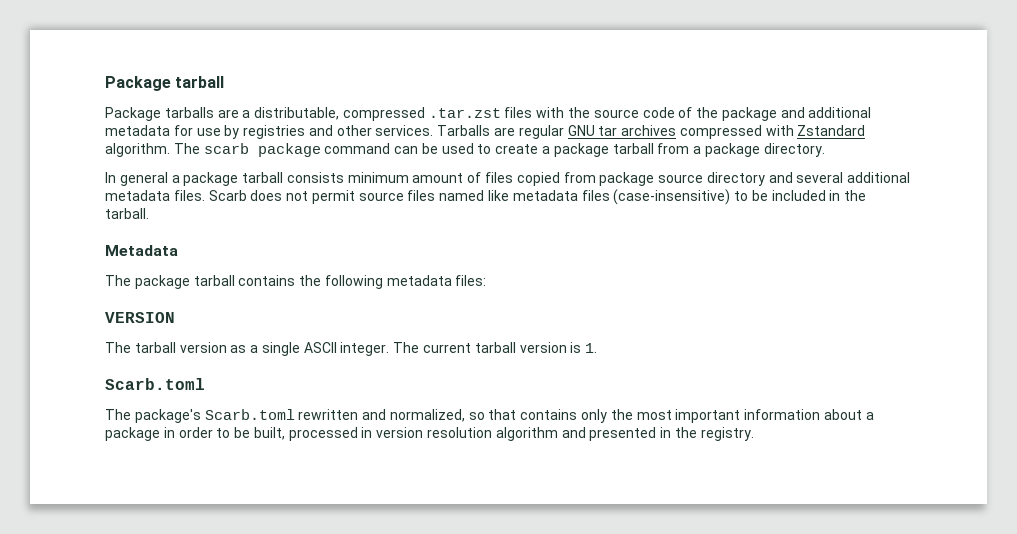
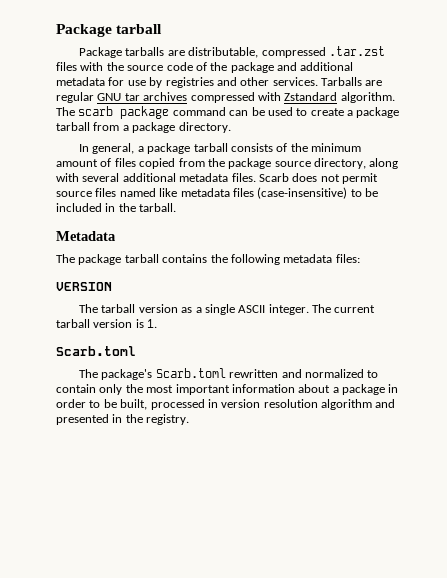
[242,110,251,118] a -> (185, 53) none
[119,172,168,186] general -> [92,143,135,154] general,
(344, 177) none -> [276,143,308,152] of the
(596, 177) none -> [207,158,225,167] the
[706,172,793,186] directory and -> [314,158,399,169] [56,173,79,182] directory, along with
[389,409,578,422] normalized, so that contains -> [304,369,379,378] [56,384,96,393] normalized to contain

